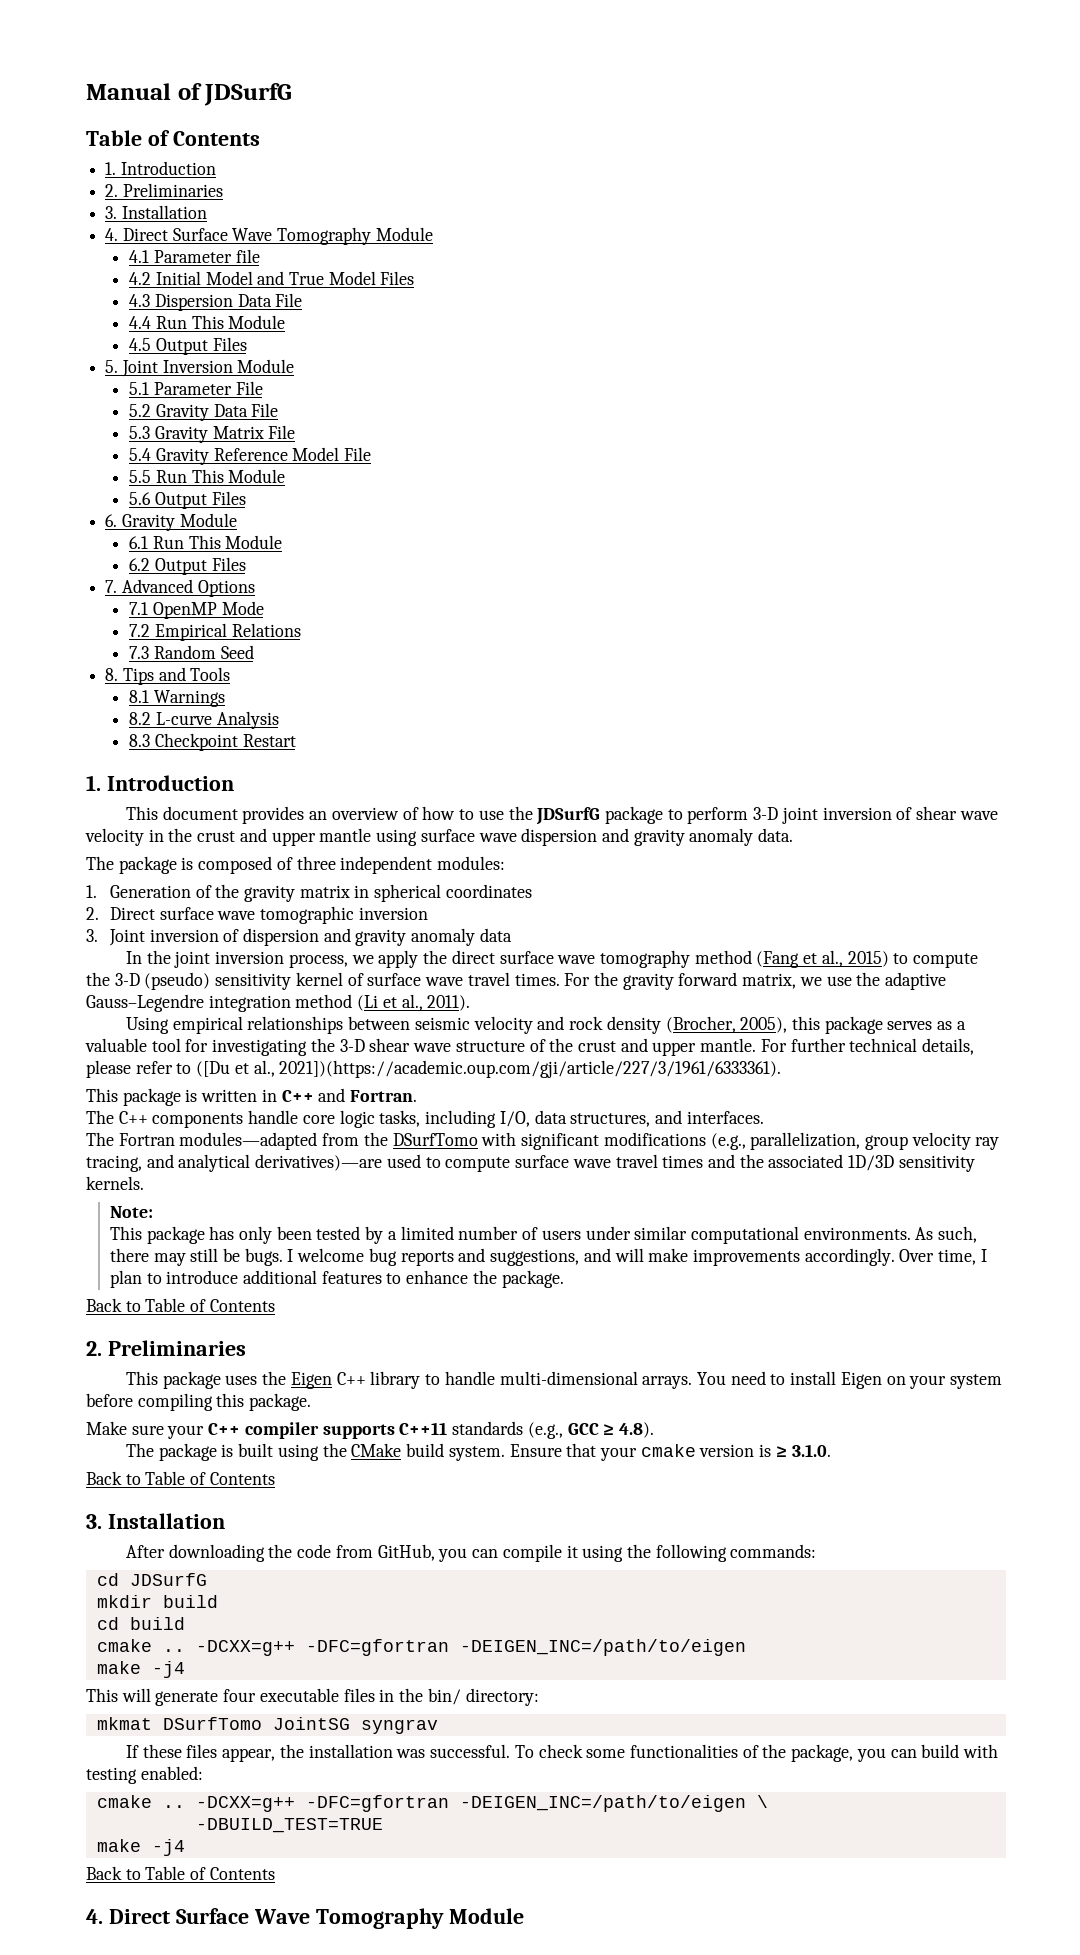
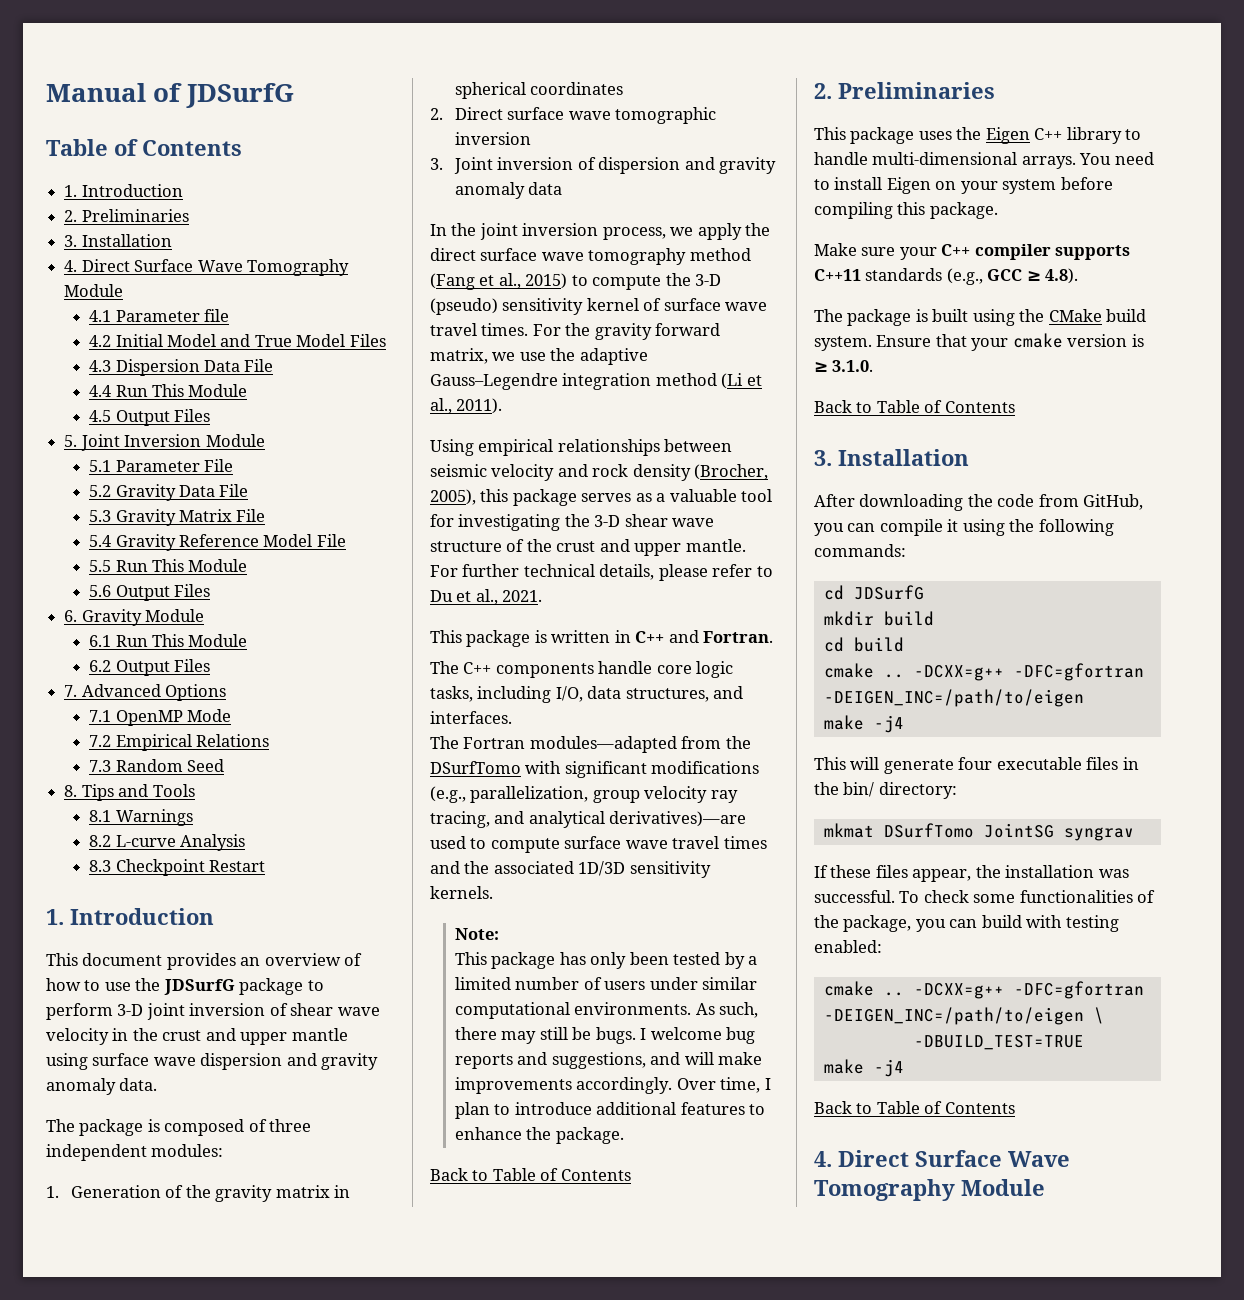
[196,1060,782,1078] ([Du et al., 2021])(https://academic.oup.com/gji/article/227/3/1961/6333361). -> [430,589,543,605] Du et al., 2021.

